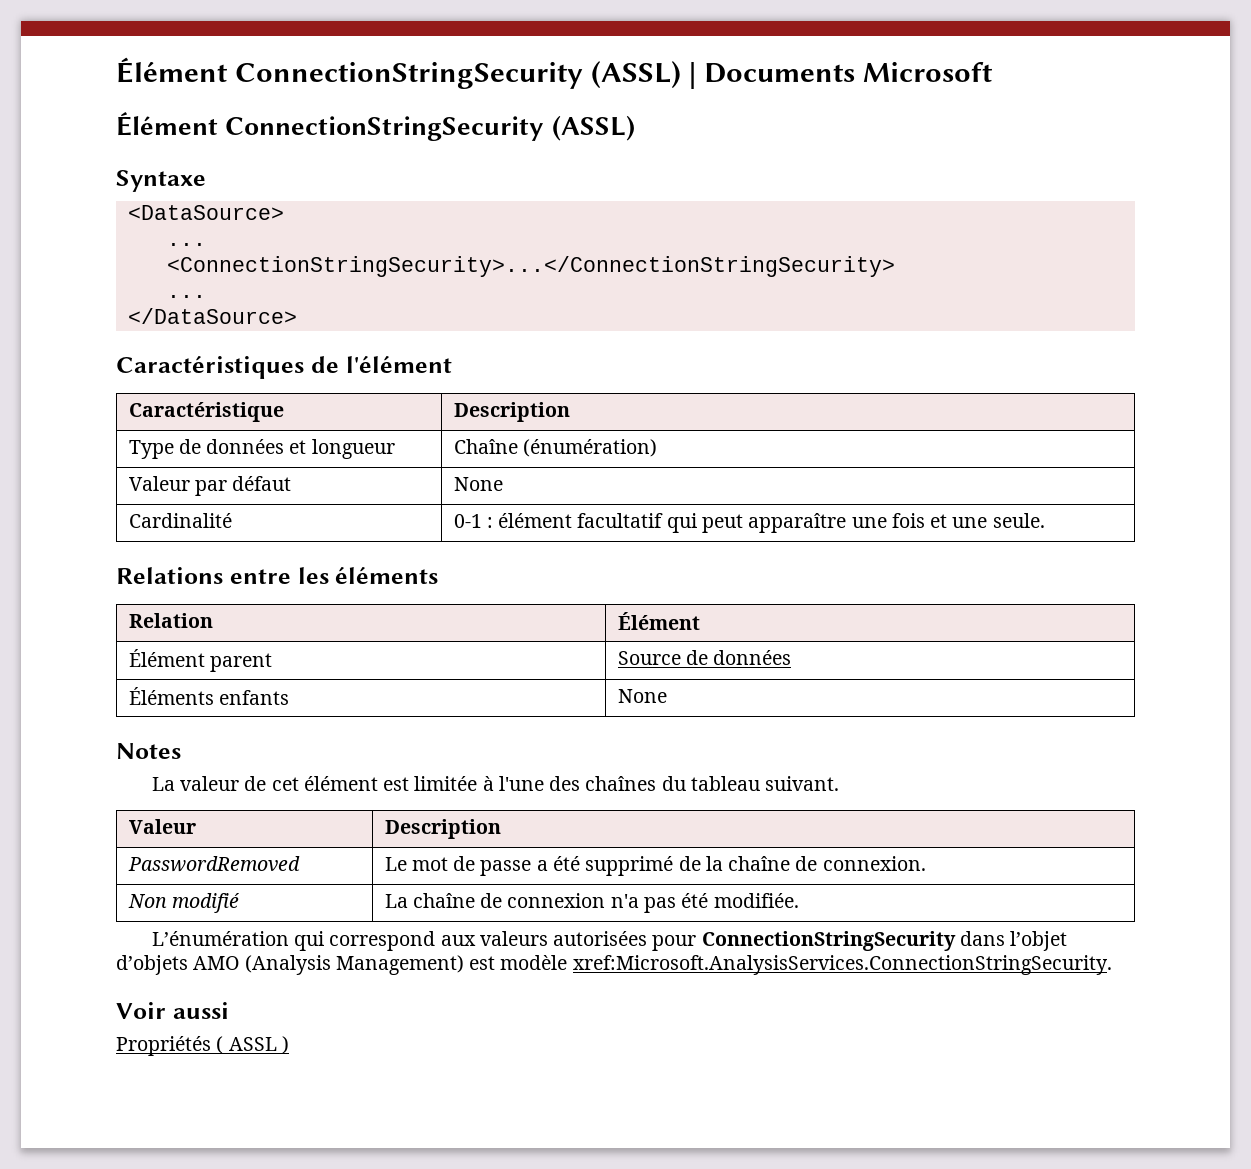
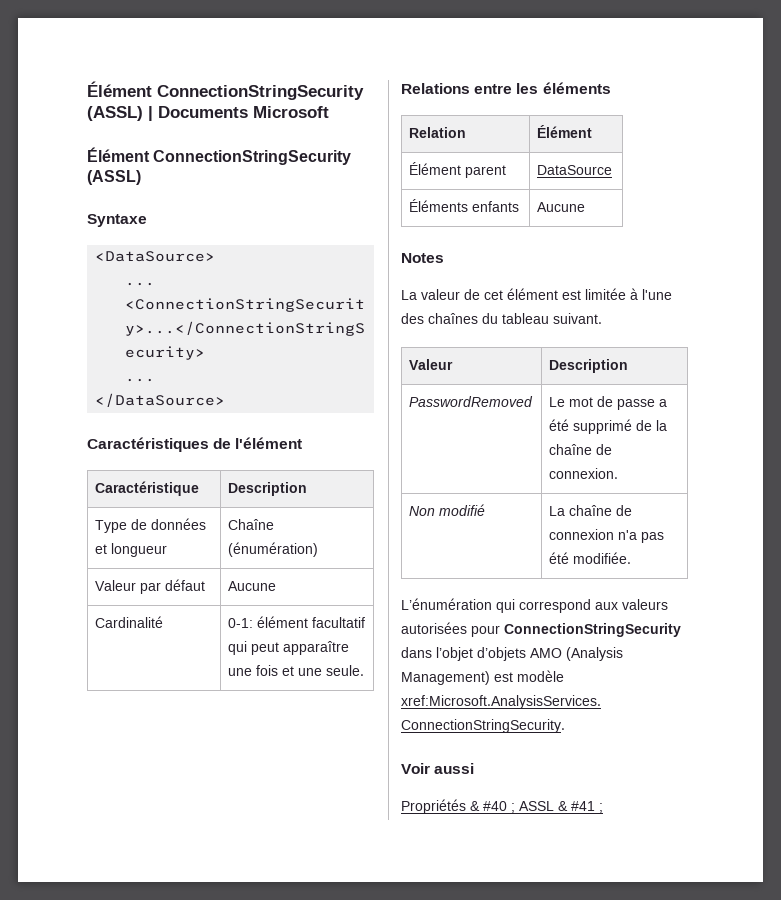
[453,477,503,491] | None -> [228,581,277,591] | Aucune
[453,514,493,528] 0-1 : -> [228,618,254,628] 0-1:
[617,650,792,665] Source de données -> [537,165,613,175] DataSource
[617,689,667,703] | None -> [537,202,586,212] | Aucune
[216,1036,289,1054] ( ASSL ) -> [470,801,603,813] & #40 ; ASSL & #41 ;

